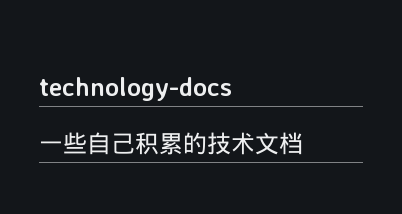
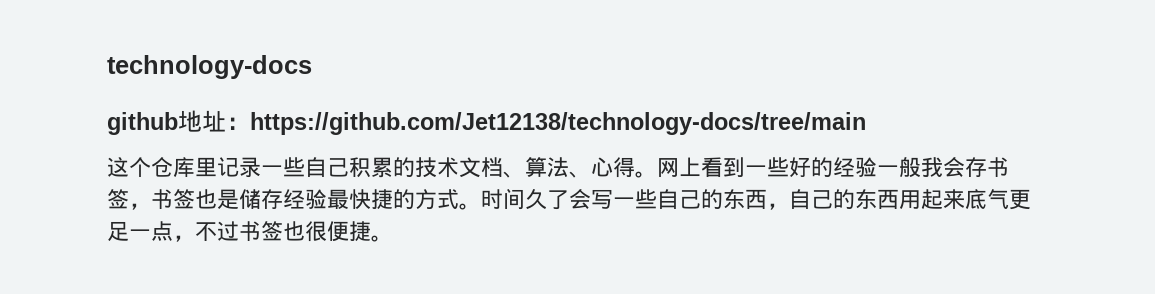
(232, 89) none -> [107,110,866,135] [107,157,261,178] github地址：https://github.com/Jet12138/technology-docs/tree/main // 这个仓库里记录
(303, 143) none -> [503,157,1009,178] [107,188,1031,210] [107,221,393,242] 、算法、心得。网上看到一些好的经验一般我会存书签，书签也是储存经验最快捷的方式。时间久了会写一些自己的东西，自己的东西用起来底气更足一点，不过书签也很便捷。

